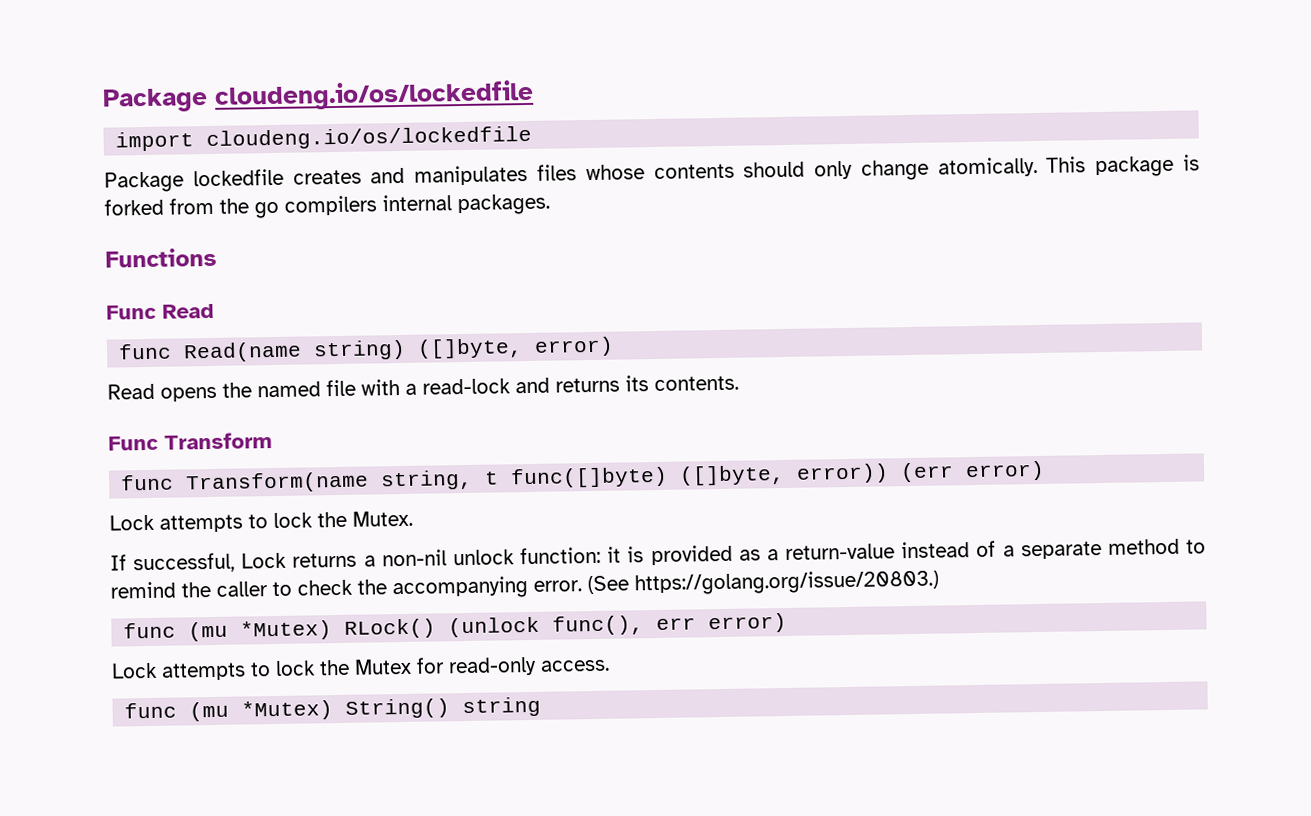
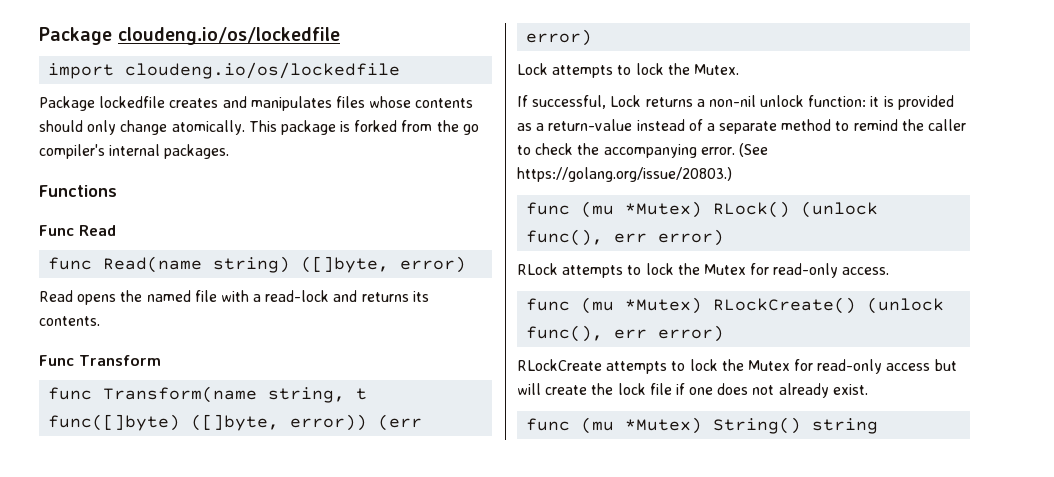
[284,195,377,216] compilers -> [39,144,105,159] compiler's
[111,662,158,679] Lock -> [517,263,558,275] RLock
(610, 665) none -> [526,297,945,314] [526,325,725,342] [517,359,957,374] [517,383,868,398] // func (mu *Mutex) RLockCreate() (unlock func(), err error) // RLockCreate attempts to lock the Mutex for read-only access but will create the lock file if one does not already exist.

